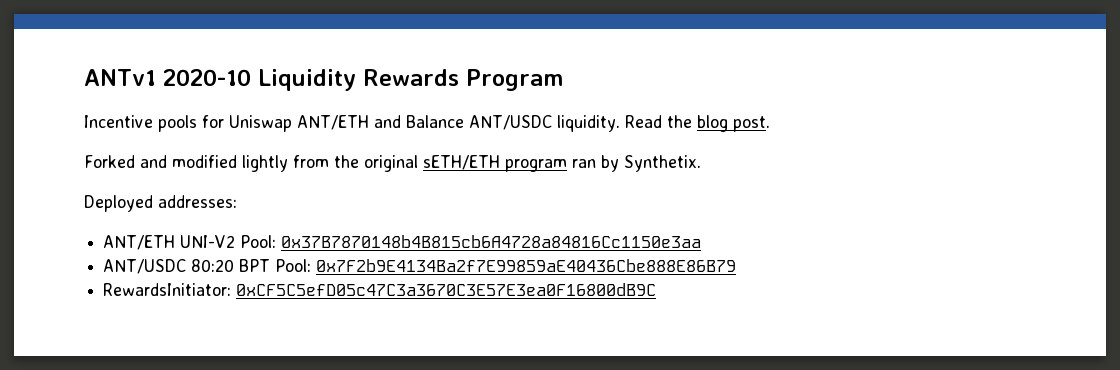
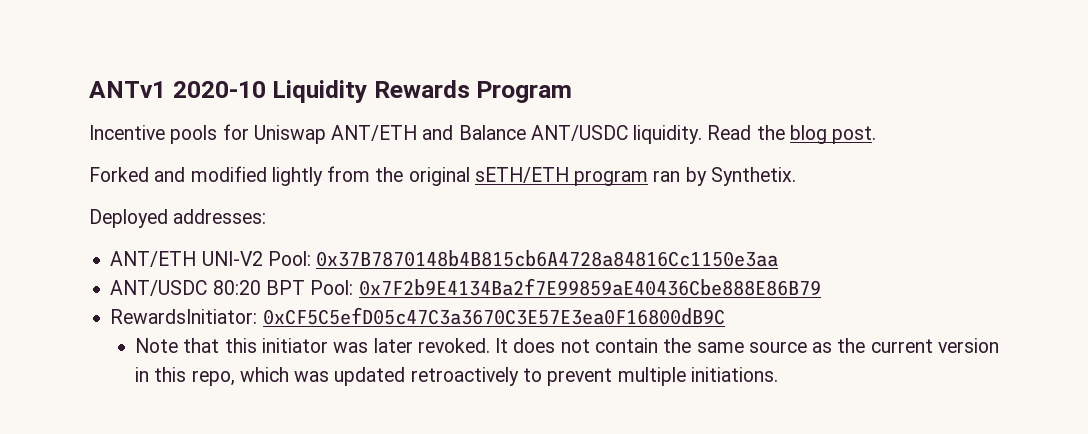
(657, 289) none -> [135,338,999,353] [135,367,778,386] // Note that this initiator was later revoked. It does not contain the same source as the current version in this repo, which was updated retroactively to prevent multiple initiations.

